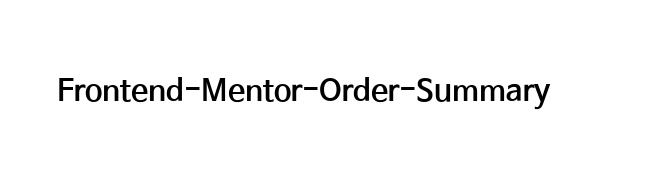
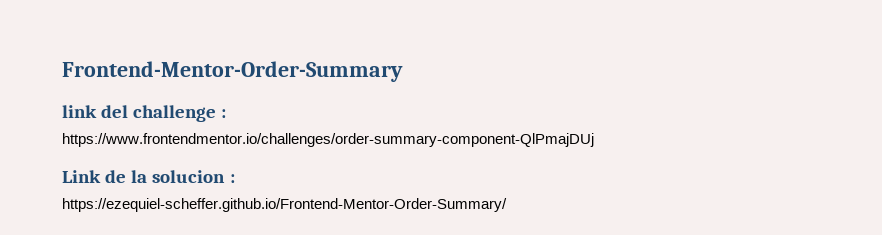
(551, 93) none -> [62,105,227,122] [62,133,594,147] [62,170,235,183] [62,198,507,212] // link del challenge : // https://www.frontendmentor.io/challenges/order-summary-component-QlPmajDUj // Link de la solucion : // https://ezequiel-scheffer.github.io/Frontend-Mentor-Order-Summary/

